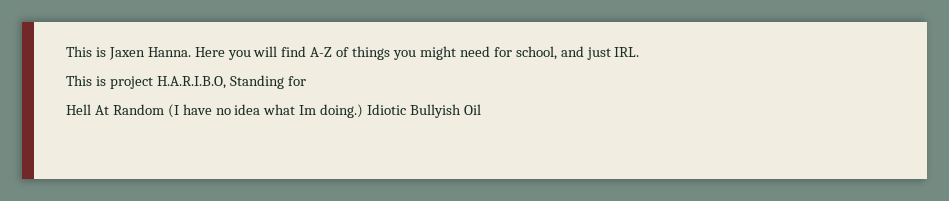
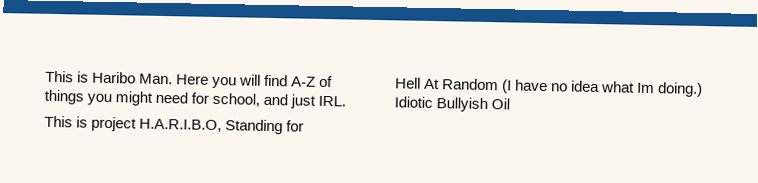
[66,46,191,60] This is Jaxen Hanna. -> [45,70,174,85] This is Haribo Man.

